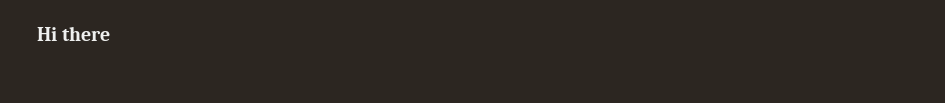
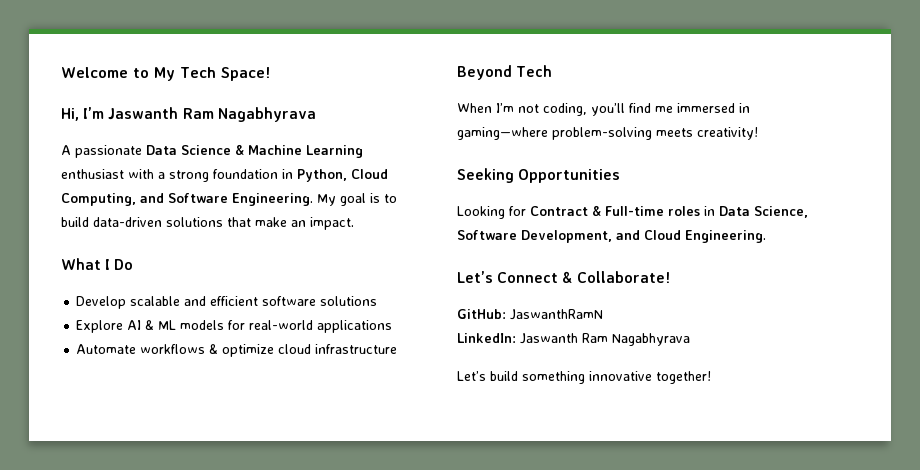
[37,26,111,41] Hi there -> [61,67,270,81] [61,107,316,122] [61,144,363,158] [61,169,388,182] [61,193,397,206] [61,217,354,230] [61,258,134,270] [76,296,378,309] [76,320,393,333] [76,344,398,357] [457,65,553,80] [457,103,750,116] [457,127,758,140] [457,168,621,183] [457,205,808,219] [457,230,766,243] [457,271,670,283] [457,309,603,320] [457,333,690,346] [457,371,711,384] Welcome to My Tech Space! // Hi, I’m Jaswanth Ram Nagabhyrava // A passionate Data Science & Machine Learning enthusiast with a strong foundation in Python, Cloud Computing, and Software Engineering. My goal is to build data-driven solutions that make an impact. // What I Do // Develop scalable and efficient software solutions // Explore AI & ML models for real-world applications // Automate workflows & optimize cloud infrastructure // Beyond Tech // When I’m not coding, you’ll find me immersed in gaming—where problem-solving meets creativity! // Seeking Opportunities // Looking for Contract & Full-time roles in Data Science, Software Development, and Cloud Engineering. // Let’s Connect & Collaborate! // GitHub: JaswanthRamN // LinkedIn: Jaswanth Ram Nagabhyrava // Let’s build something innovative together!

